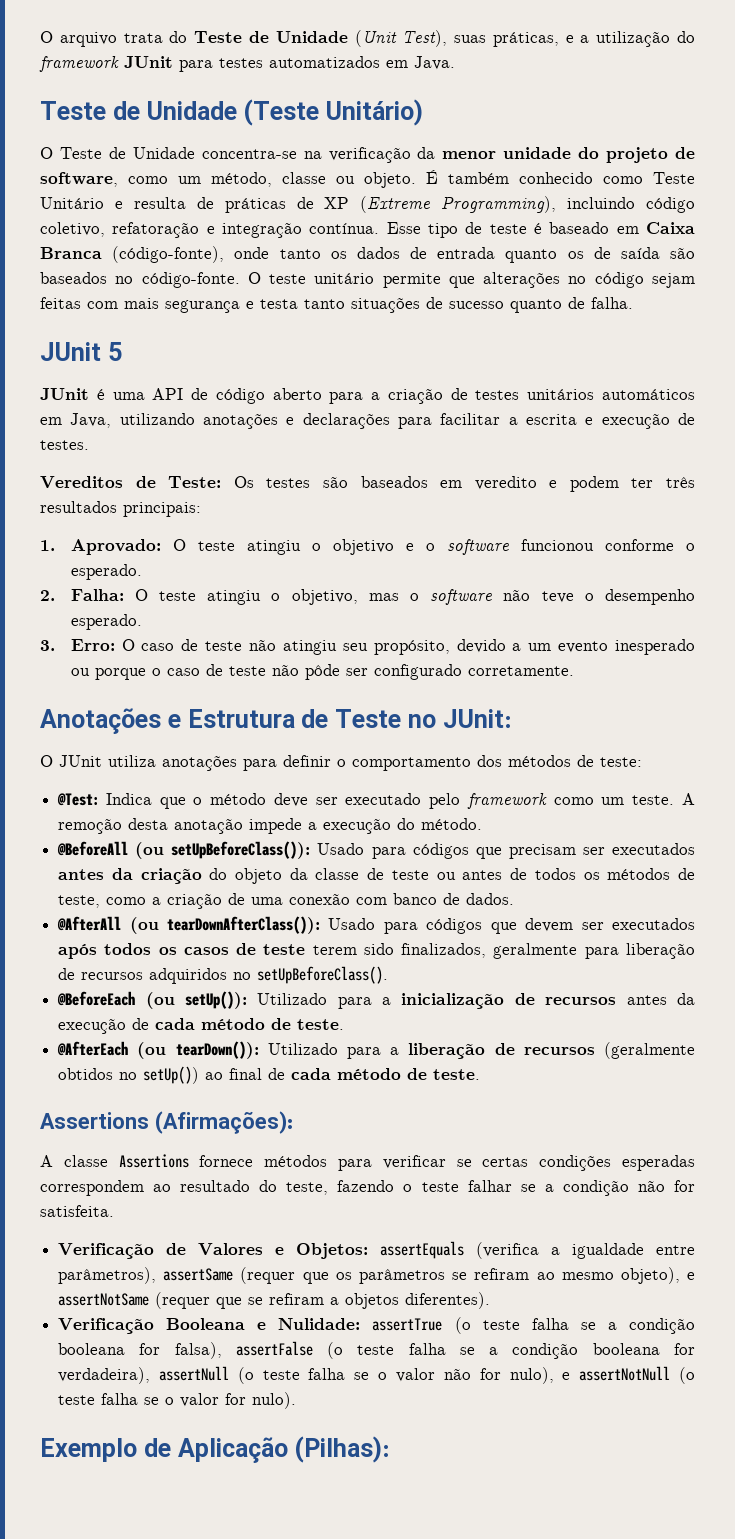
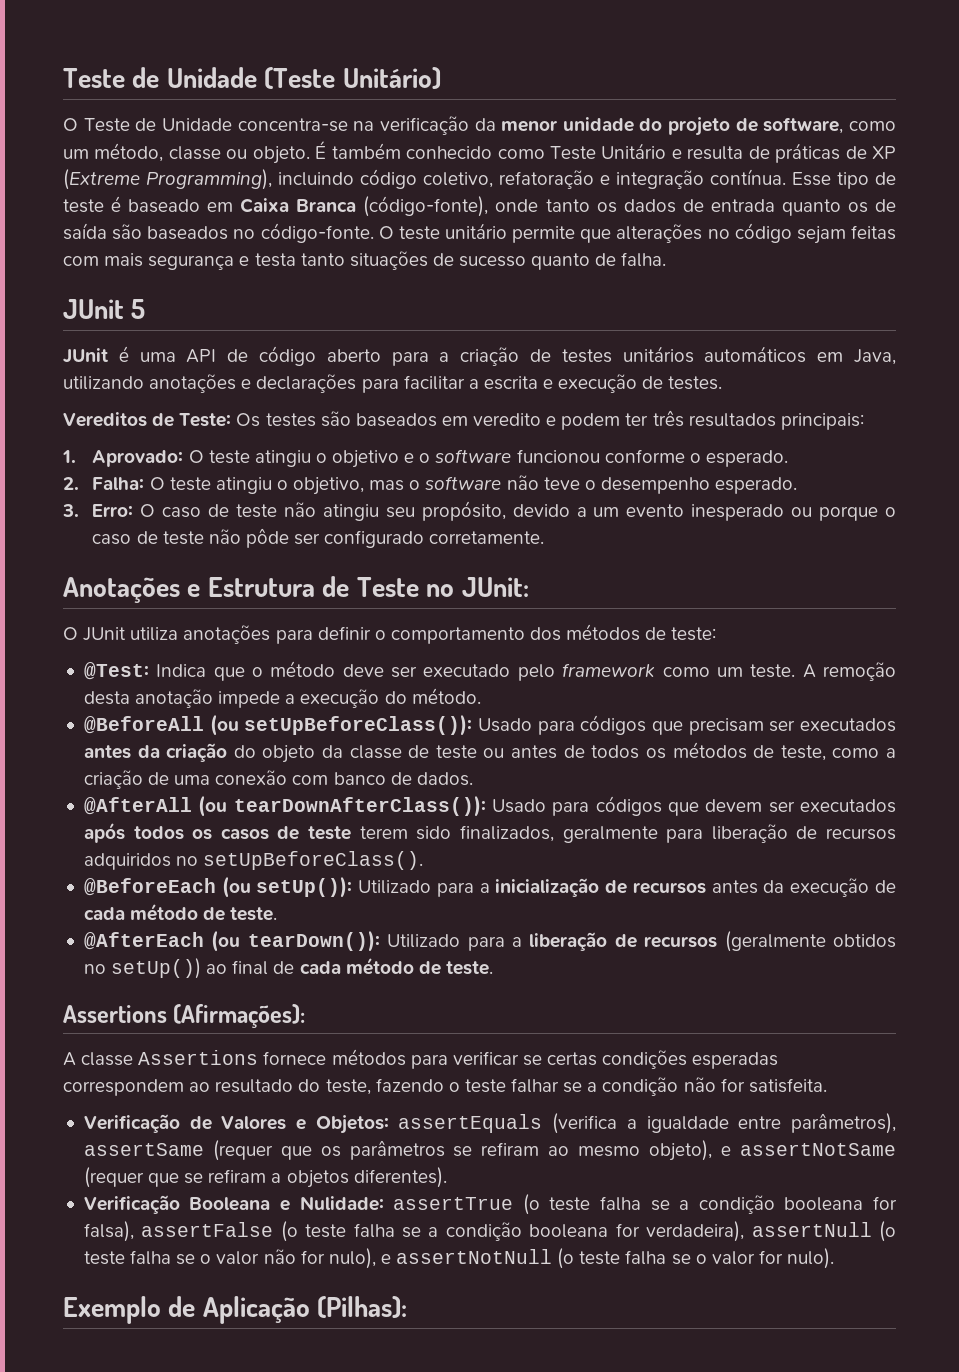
[40,30,696,47] [39,56,455,72] O arquivo trata do Teste de Unidade (Unit Test), suas práticas, e a utilização do framework JUnit para testes automatizados em Java. // -> (63, 78) none

